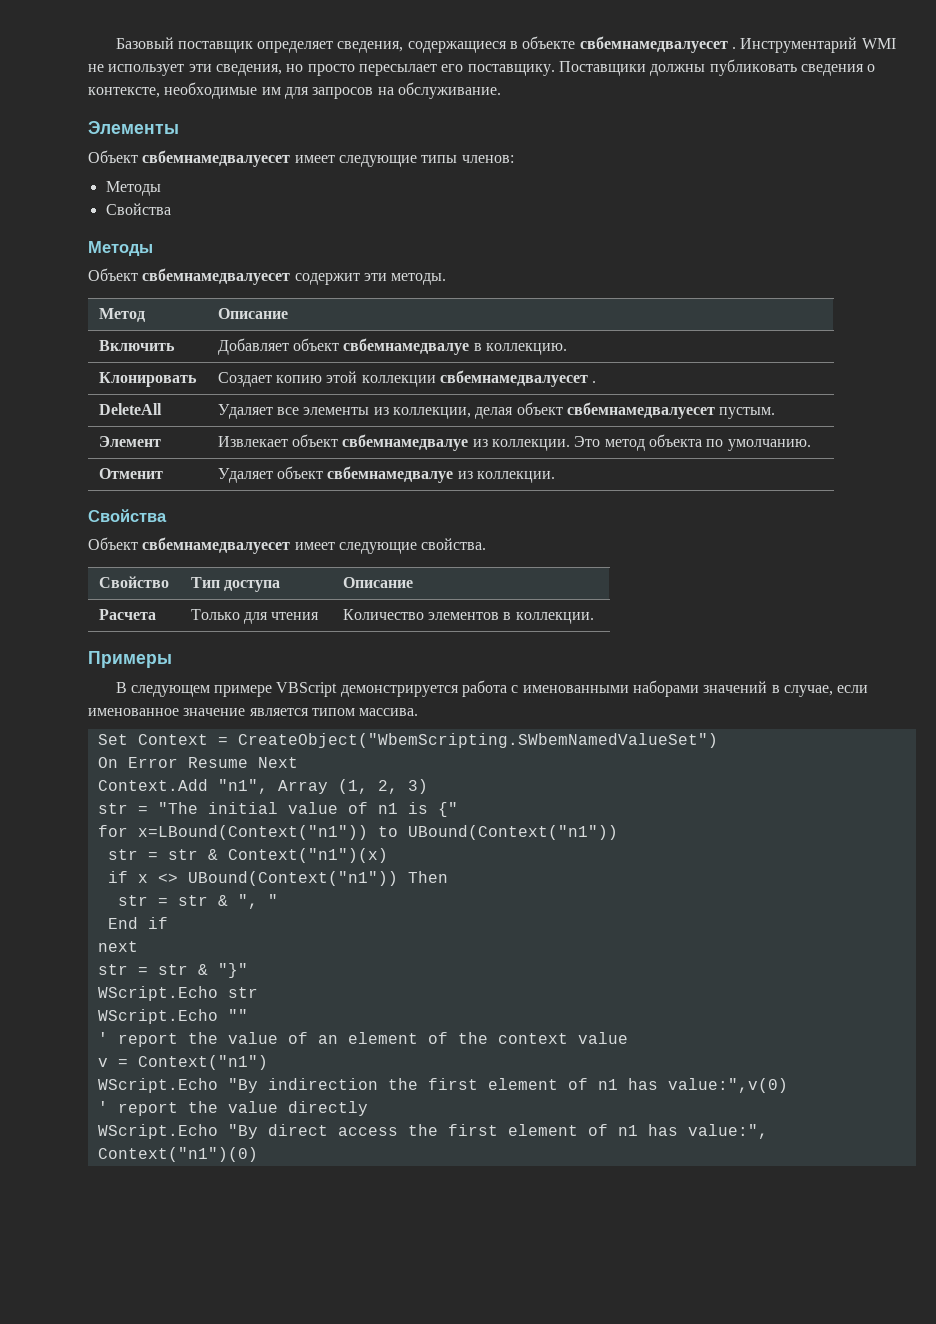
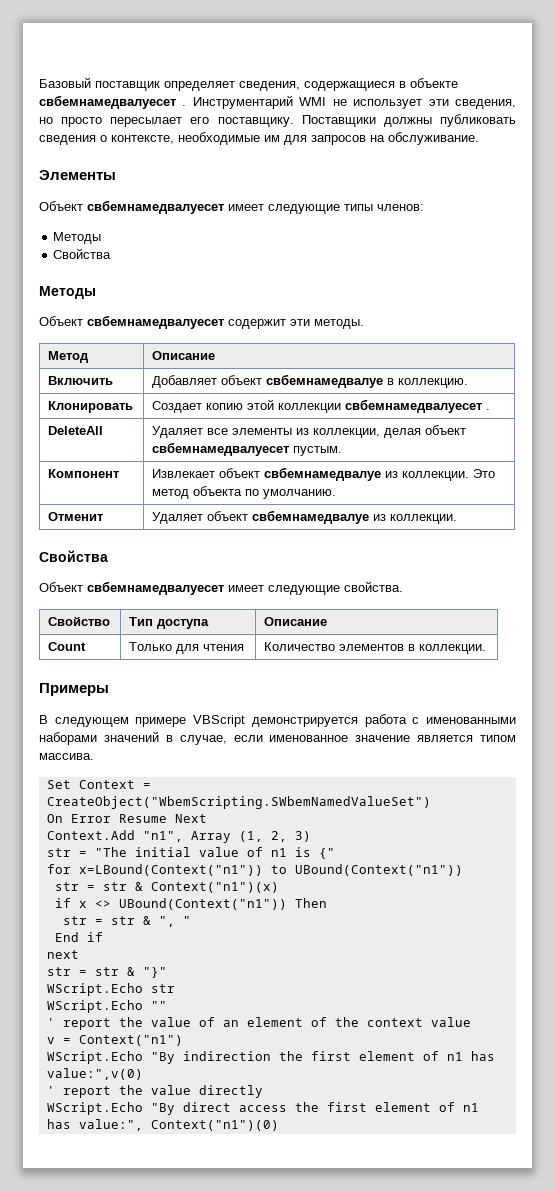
[98,436,161,447] Элемент -> [48,469,120,478] Компонент
[98,609,156,620] Расчета -> [48,642,87,651] Count

